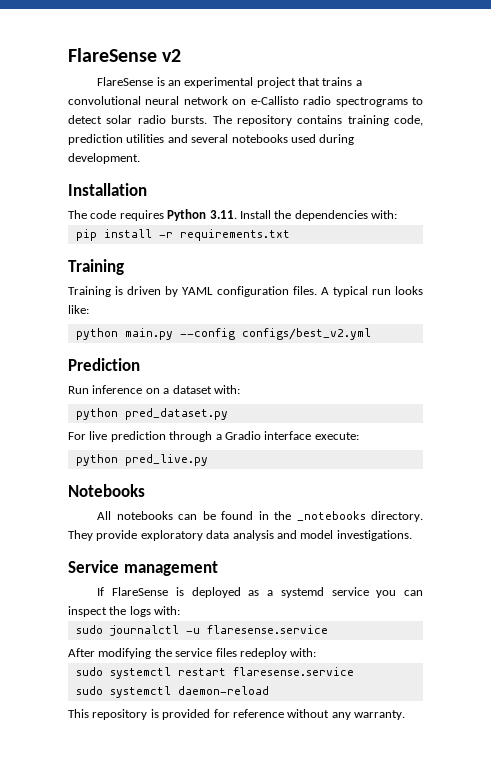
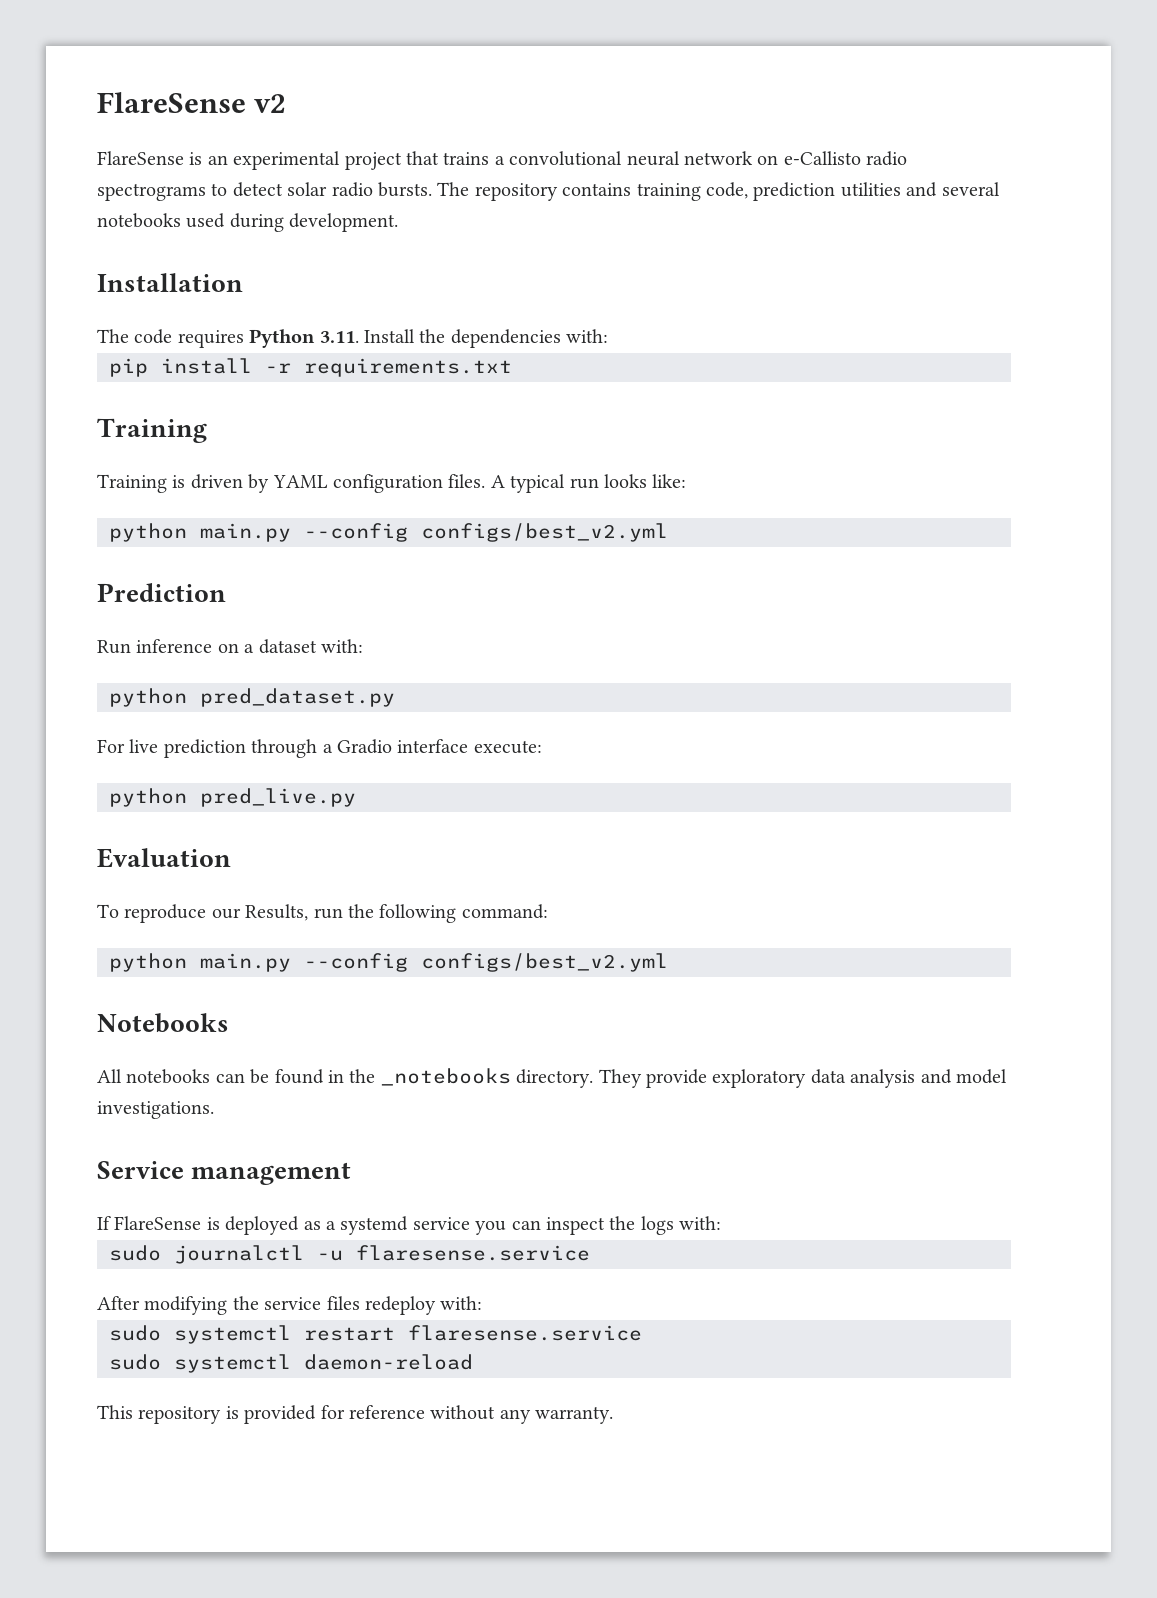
(208, 460) none -> [97,848,231,868] [97,904,548,923] [109,953,668,972] // Evaluation // To reproduce our Results, run the following command: // python main.py --config configs/best_v2.yml

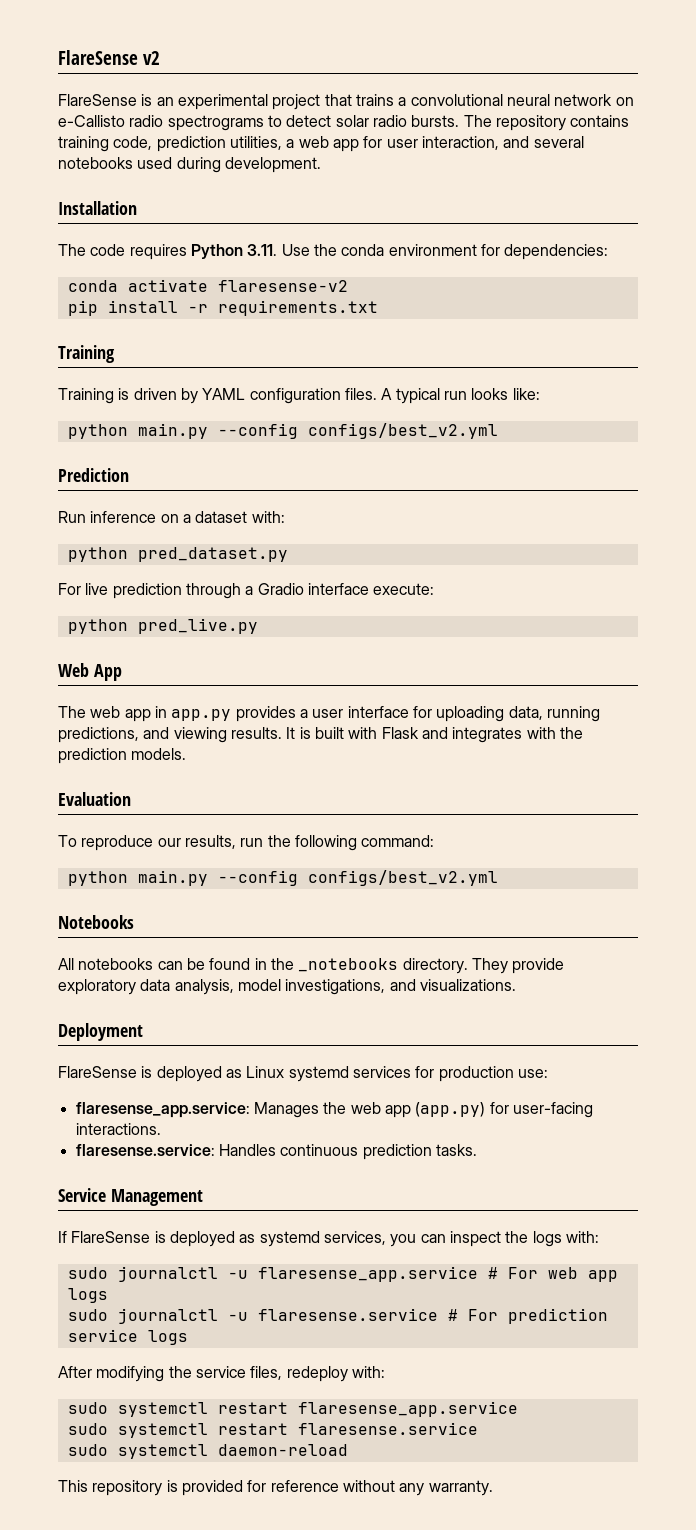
[840,182,901,197] utilities -> [229,136,499,152] utilities, a web app for user interaction,
[364,329,609,348] Install the dependencies with: -> [281,244,609,260] [67,279,348,292] Use the conda environment for dependencies: // conda activate flaresense-v2
(356, 797) none -> [58,663,122,681] [58,706,600,722] [58,727,583,743] [58,748,187,764] // Web App // The web app in app.py provides a user interface for uploading data, running predictions, and viewing results. It is built with Flask and integrates with the prediction models.
[245,904,309,921] Results, -> [184,835,236,849] results,
[850,1069,1007,1088] [97,1101,214,1119] analysis and model investigations. -> [174,979,516,995] [58,1023,143,1041] [58,1066,548,1082] [75,1102,593,1118] [75,1123,161,1135] [75,1144,477,1160] analysis, model investigations, and visualizations. // Deployment // FlareSense is deployed as Linux systemd services for production use: // flaresense_app.service: Manages the web app (app.py) for user-facing interactions. // flaresense.service: Handles continuous prediction tasks.
[191,1162,352,1185] management -> [110,1189,203,1206] Management
[326,1216,470,1235] a systemd service -> [259,1231,386,1247] systemd services,
(722, 1223) none -> [67,1266,618,1282] [67,1288,108,1303] // sudo journalctl -u flaresense_app.service # For web app logs
(590, 1253) none -> [447,1308,608,1324] [67,1329,188,1345] # For prediction service logs
[326,1296,360,1310] files -> [250,1366,283,1380] files,
(483, 1303) none -> [67,1401,518,1417] // sudo systemctl restart flaresense_app.service

